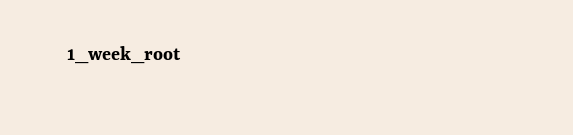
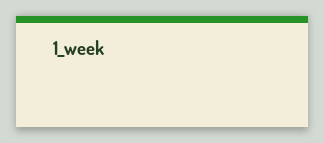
[67,46,181,64] 1_week_root -> [53,40,104,57] 1_week

